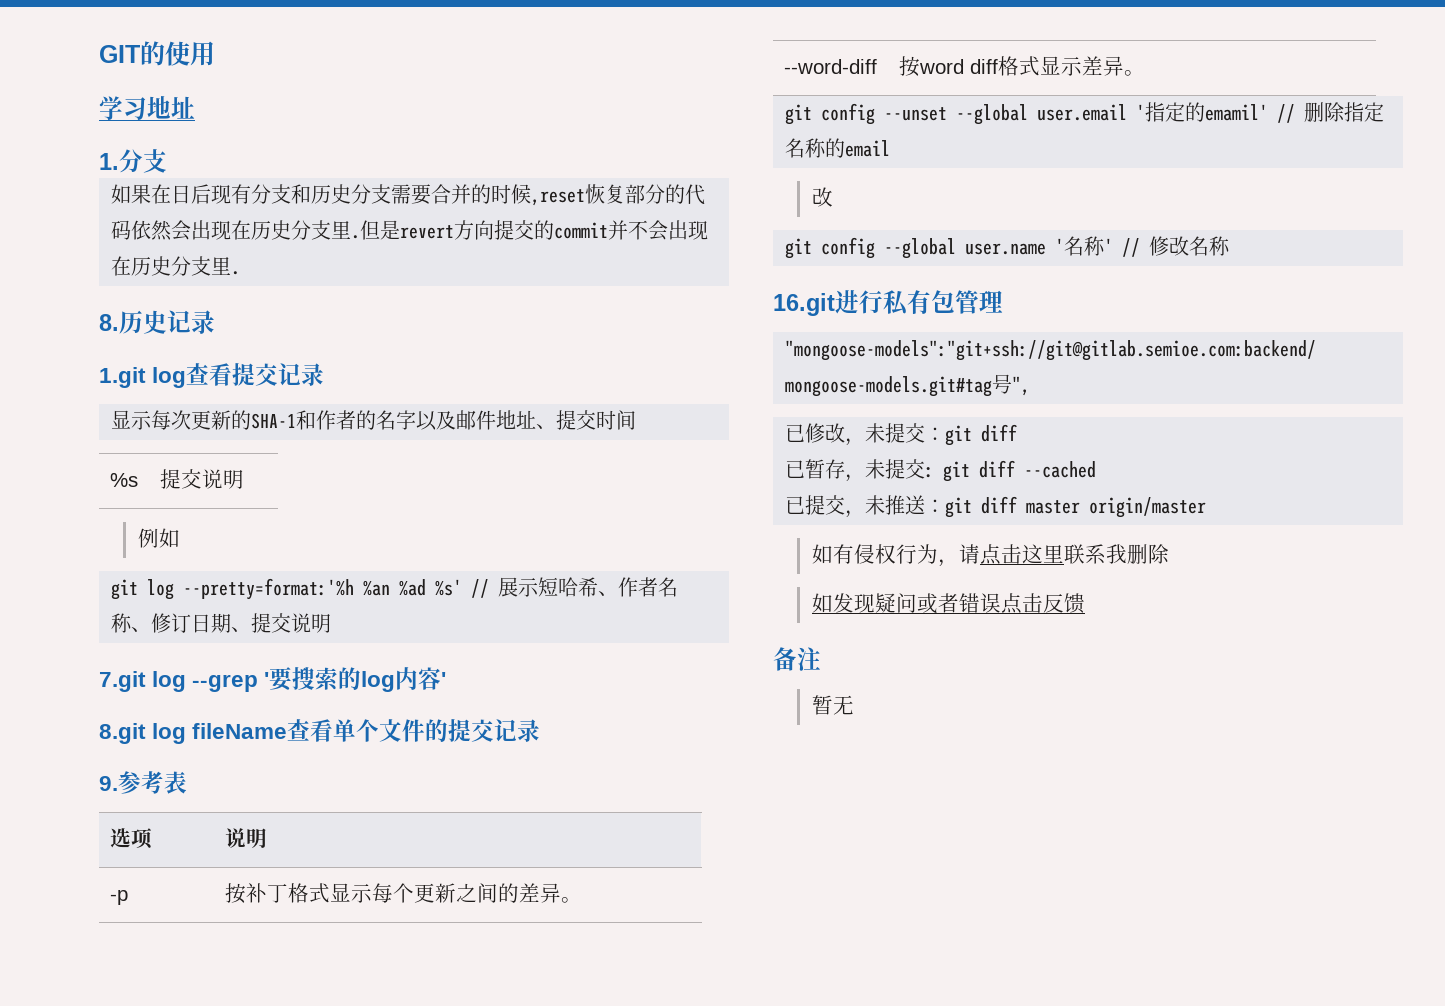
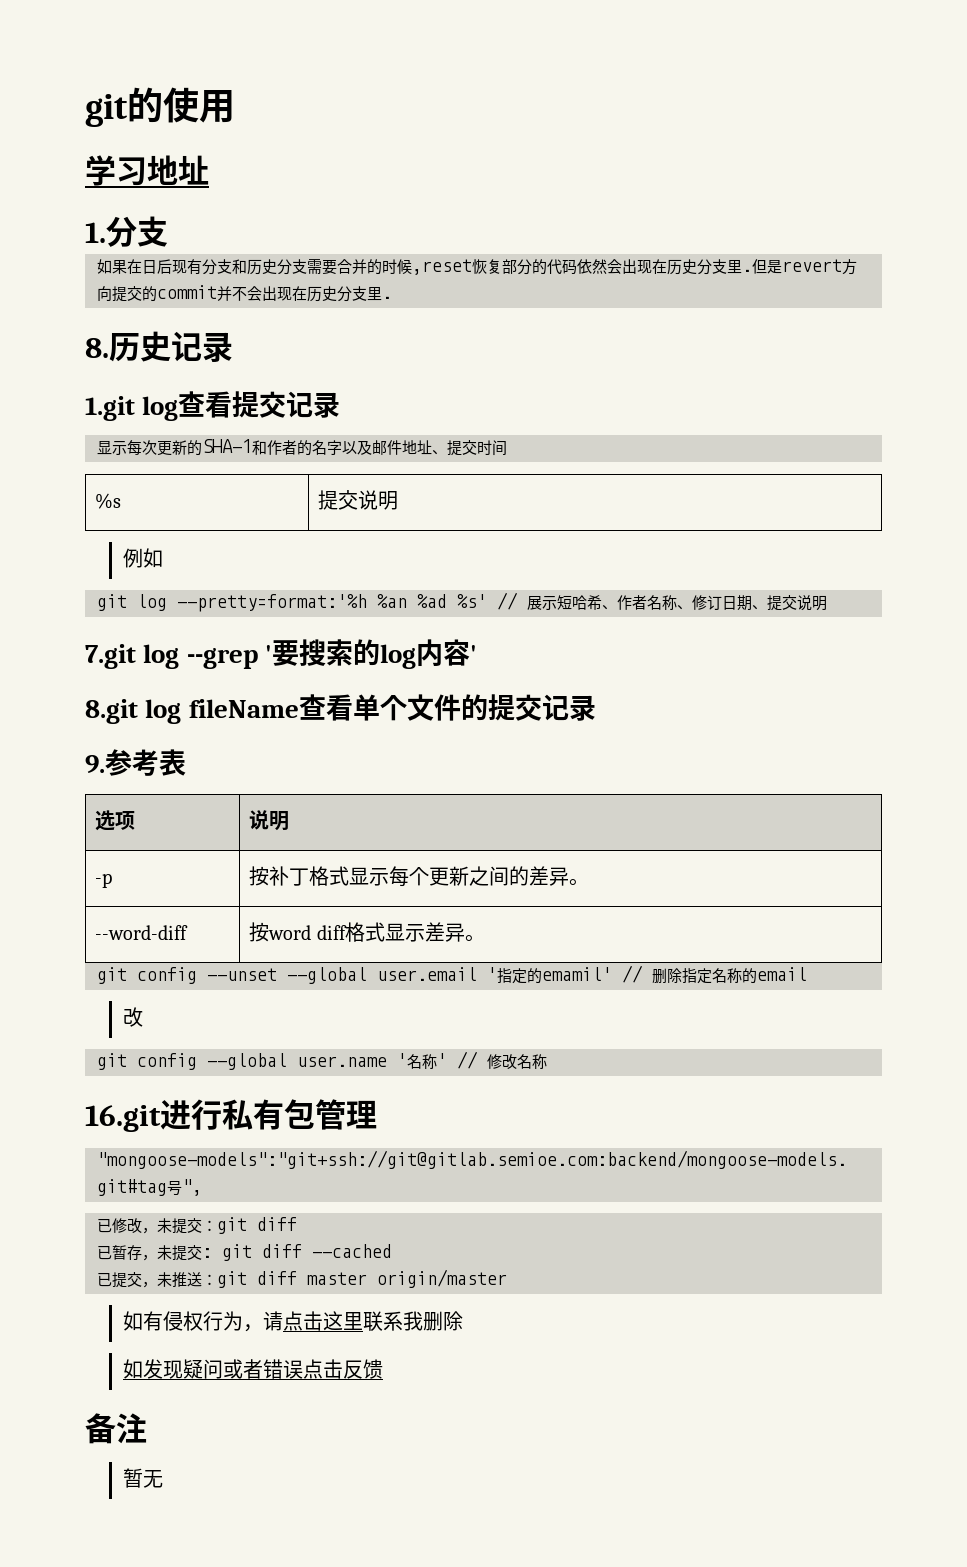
[99,45,140,63] GIT -> [85,94,128,127] git

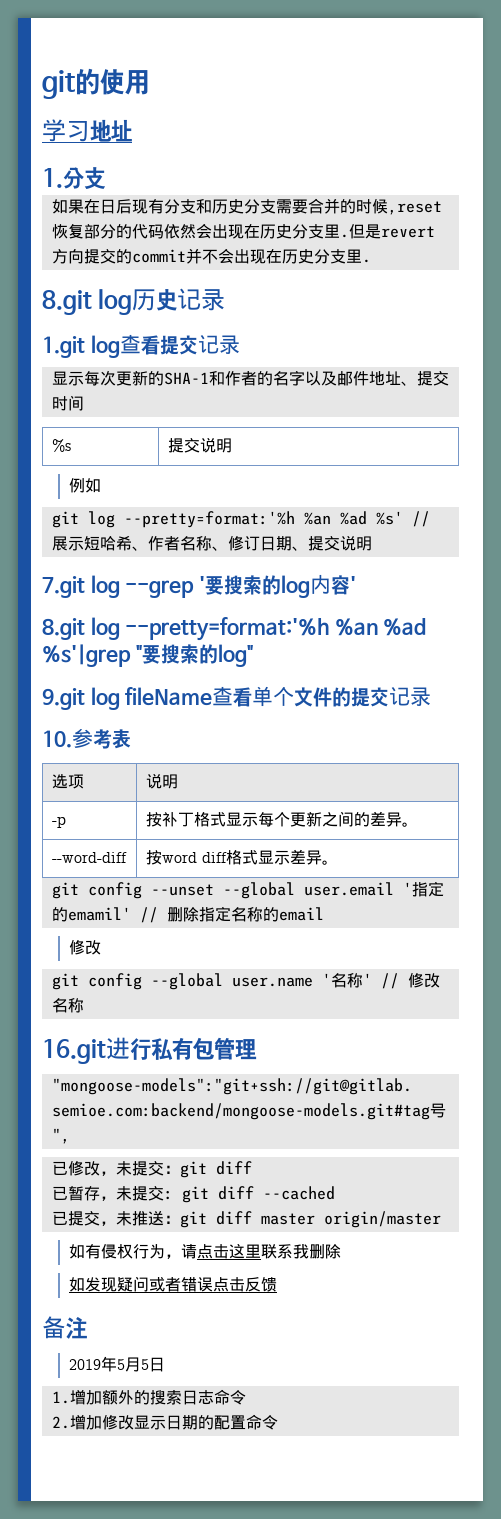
[85,338,109,358] 8. -> [42,289,133,315] 8.git log
(182, 711) none -> [125,617,427,641] [42,644,253,667] [42,687,120,710] --pretty=format:'%h %an %ad %s'|grep "要搜索的log" // 9.git log
[85,755,105,773] 9. -> [42,730,72,748] 10.
(807, 974) none -> [69,939,86,955] 修
[123,1468,164,1488] 暂无 -> [69,1356,166,1372] [51,1389,246,1405] [51,1414,278,1430] 2019年5月5日 // 1.增加额外的搜索日志命令 // 2.增加修改显示日期的配置命令

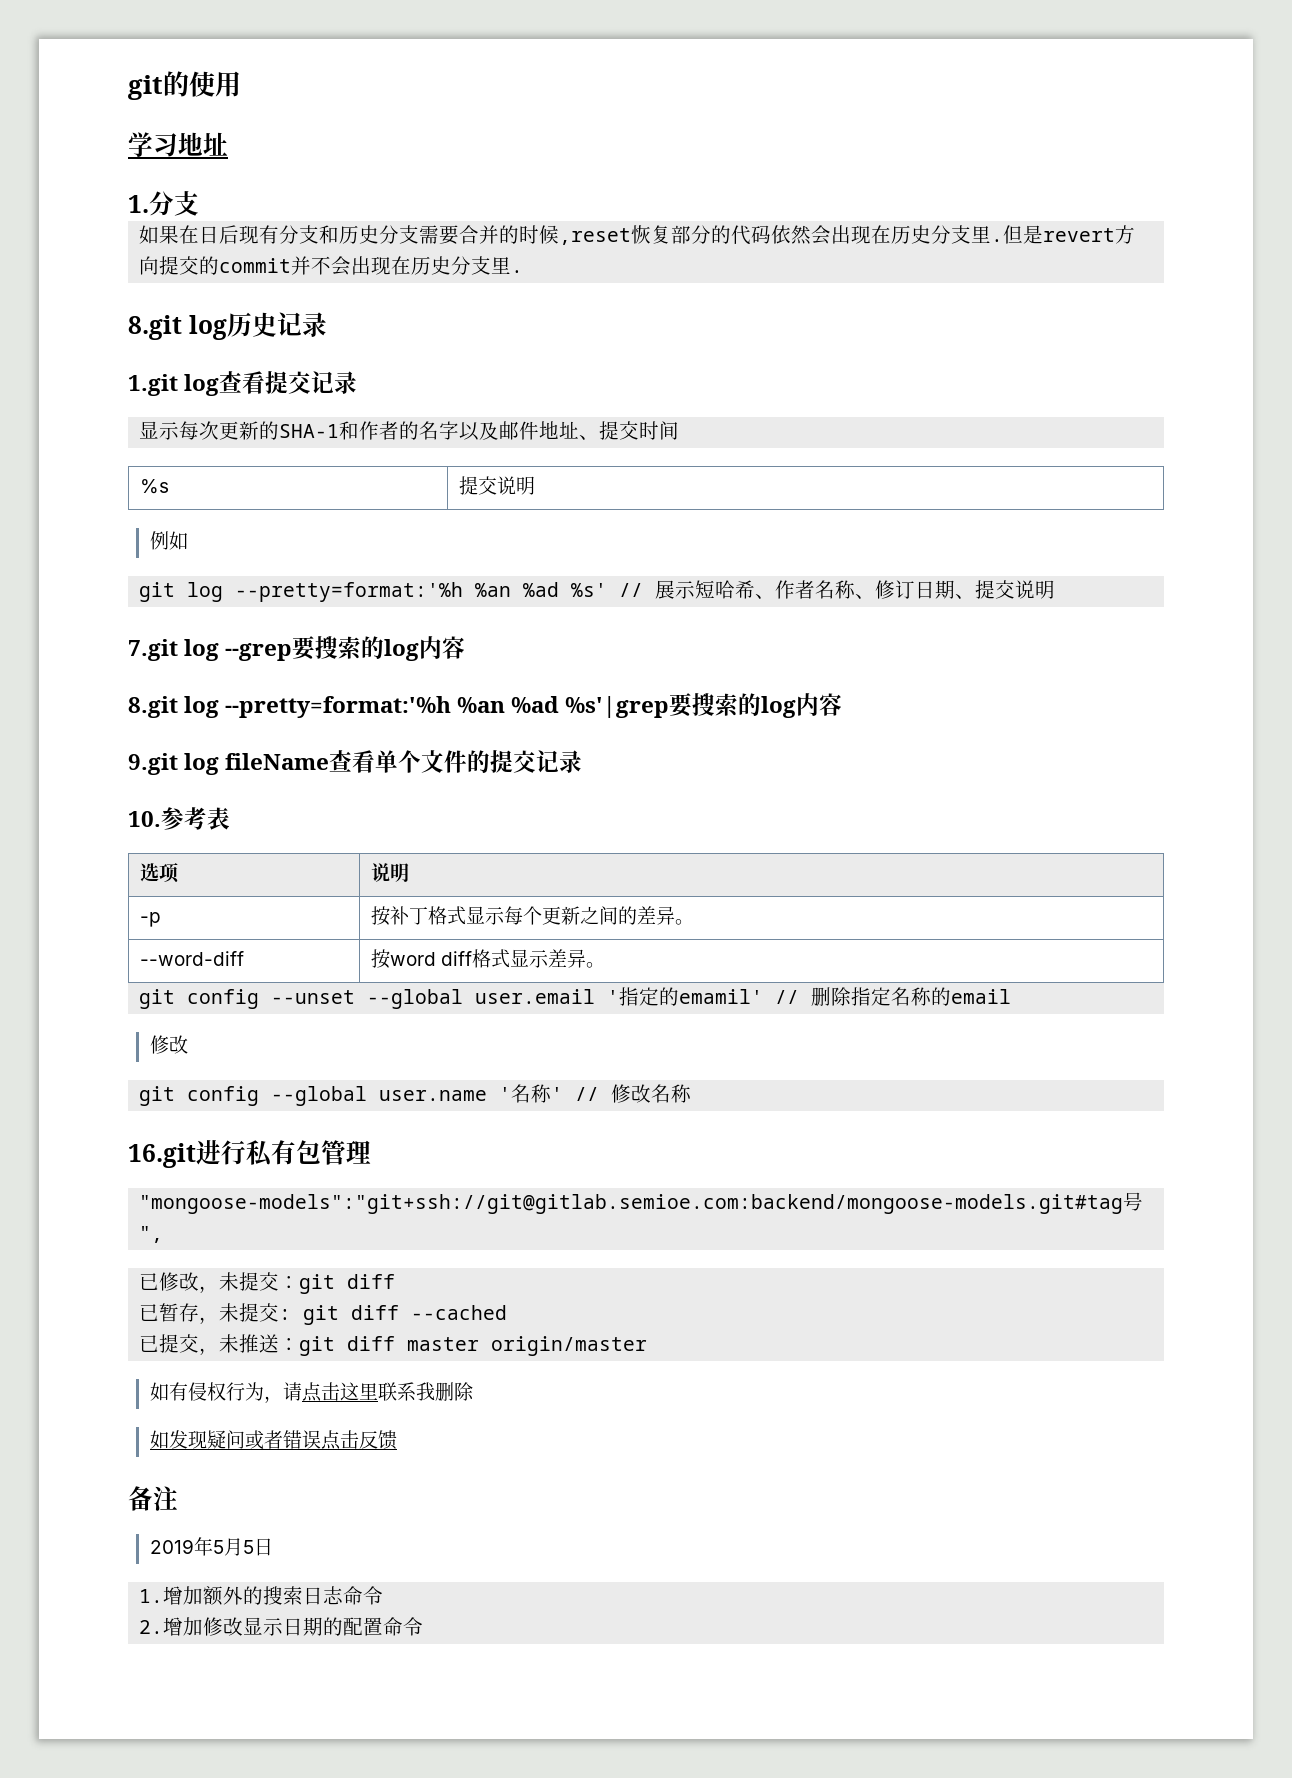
[198,574,356,598] '要搜索的log内容' -> [292,636,466,661] 要搜索的log内容
[135,644,253,667] "要搜索的log" -> [669,693,843,718] 要搜索的log内容

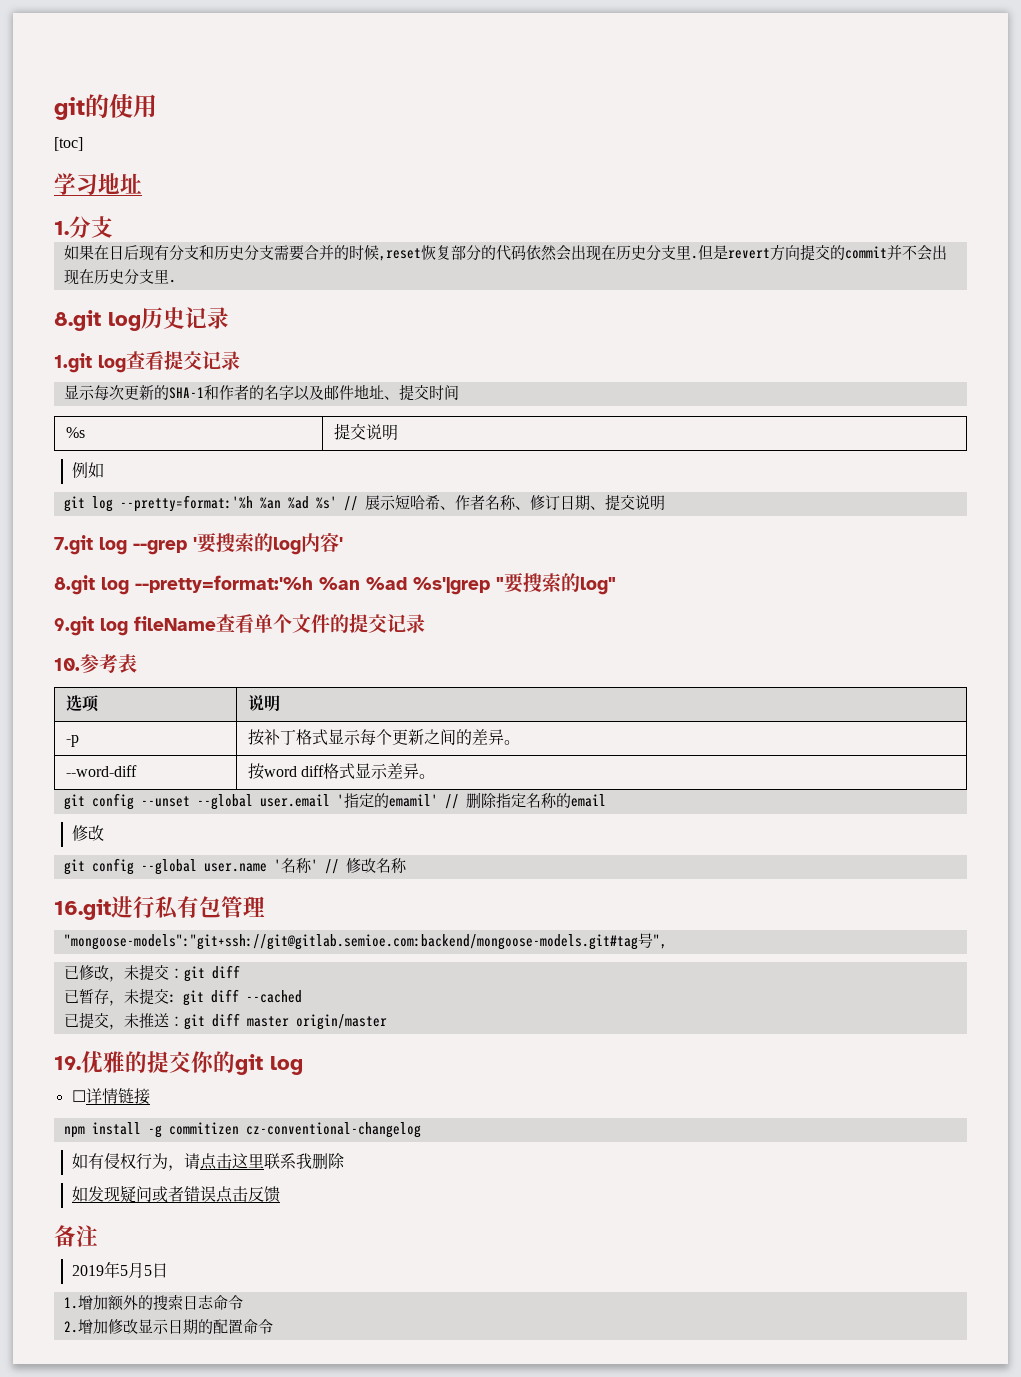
(241, 84) none -> [54,137,83,151] // [toc]
[292,636,466,661] 要搜索的log内容 -> [193,533,343,555] '要搜索的log内容'
[669,693,843,718] 要搜索的log内容 -> [496,573,616,595] "要搜索的log"
(648, 1346) none -> [54,1051,303,1075] [71,1088,150,1105] [63,1122,421,1138] // 19.优雅的提交你的git log // ☐详情链接 // npm install -g commitizen cz-conventional-changelog

